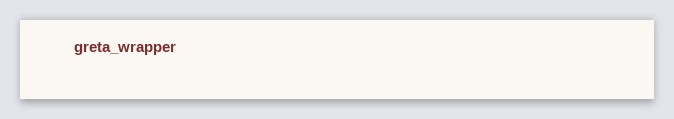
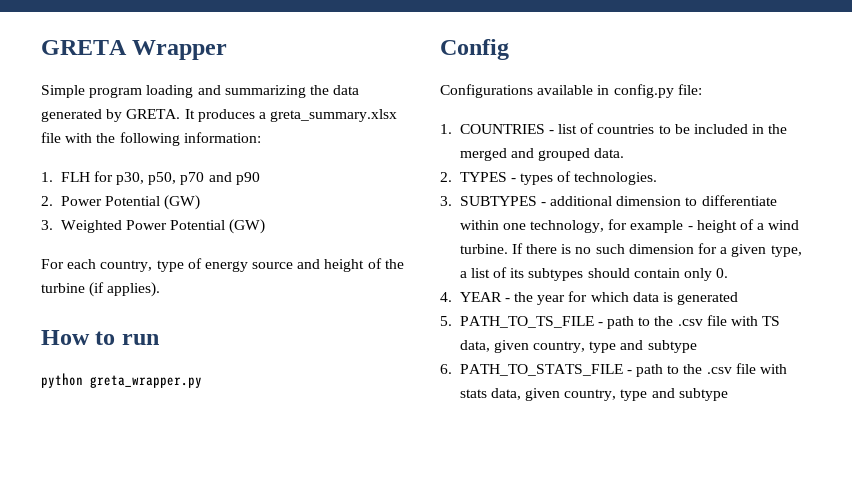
[74,42,176,55] greta_wrapper -> [41,40,228,60] [41,85,360,98] [41,109,398,122] [41,132,261,146] [41,171,260,185] [41,195,201,210] [41,219,266,234] [41,258,404,272] [41,282,161,297] [41,330,159,345] [41,373,202,388] [440,39,509,60] [440,84,702,98] [440,123,788,134] [459,148,625,161] [440,171,658,185] [440,195,777,206] [459,219,800,233] [459,243,802,257] [459,267,729,281] [440,291,739,305] [440,315,781,329] [459,340,697,353] [440,363,788,377] [459,388,728,401] GRETA Wrapper // Simple program loading and summarizing the data generated by GRETA. It produces a greta_summary.xlsx file with the following information: // 1. FLH for p30, p50, p70 and p90 // 2. Power Potential (GW) // 3. Weighted Power Potential (GW) // For each country, type of energy source and height of the turbine (if applies). // How to run // python greta_wrapper.py // Config // Configurations available in config.py file: // 1. COUNTRIES - list of countries to be included in the merged and grouped data. // 2. TYPES - types of technologies. // 3. SUBTYPES - additional dimension to differentiate within one technology, for example - height of a wind turbine. If there is no such dimension for a given type, a list of its subtypes should contain only 0. // 4. YEAR - the year for which data is generated // 5. PATH_TO_TS_FILE - path to the .csv file with TS data, given country, type and subtype // 6. PATH_TO_STATS_FILE - path to the .csv file with stats data, given country, type and subtype

